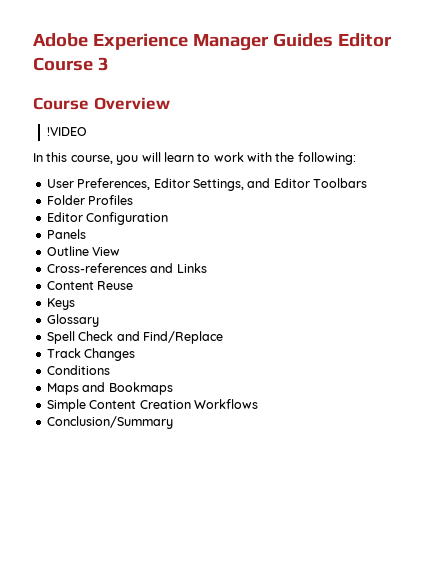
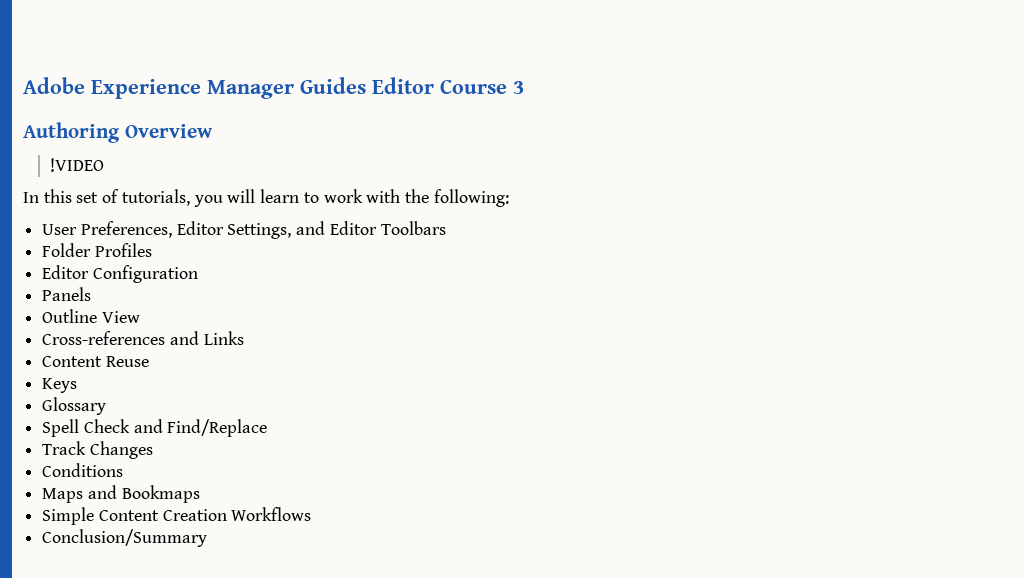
[33,97,89,110] Course -> [23,122,120,143] Authoring
[70,155,113,164] course, -> [76,189,190,206] set of tutorials,

